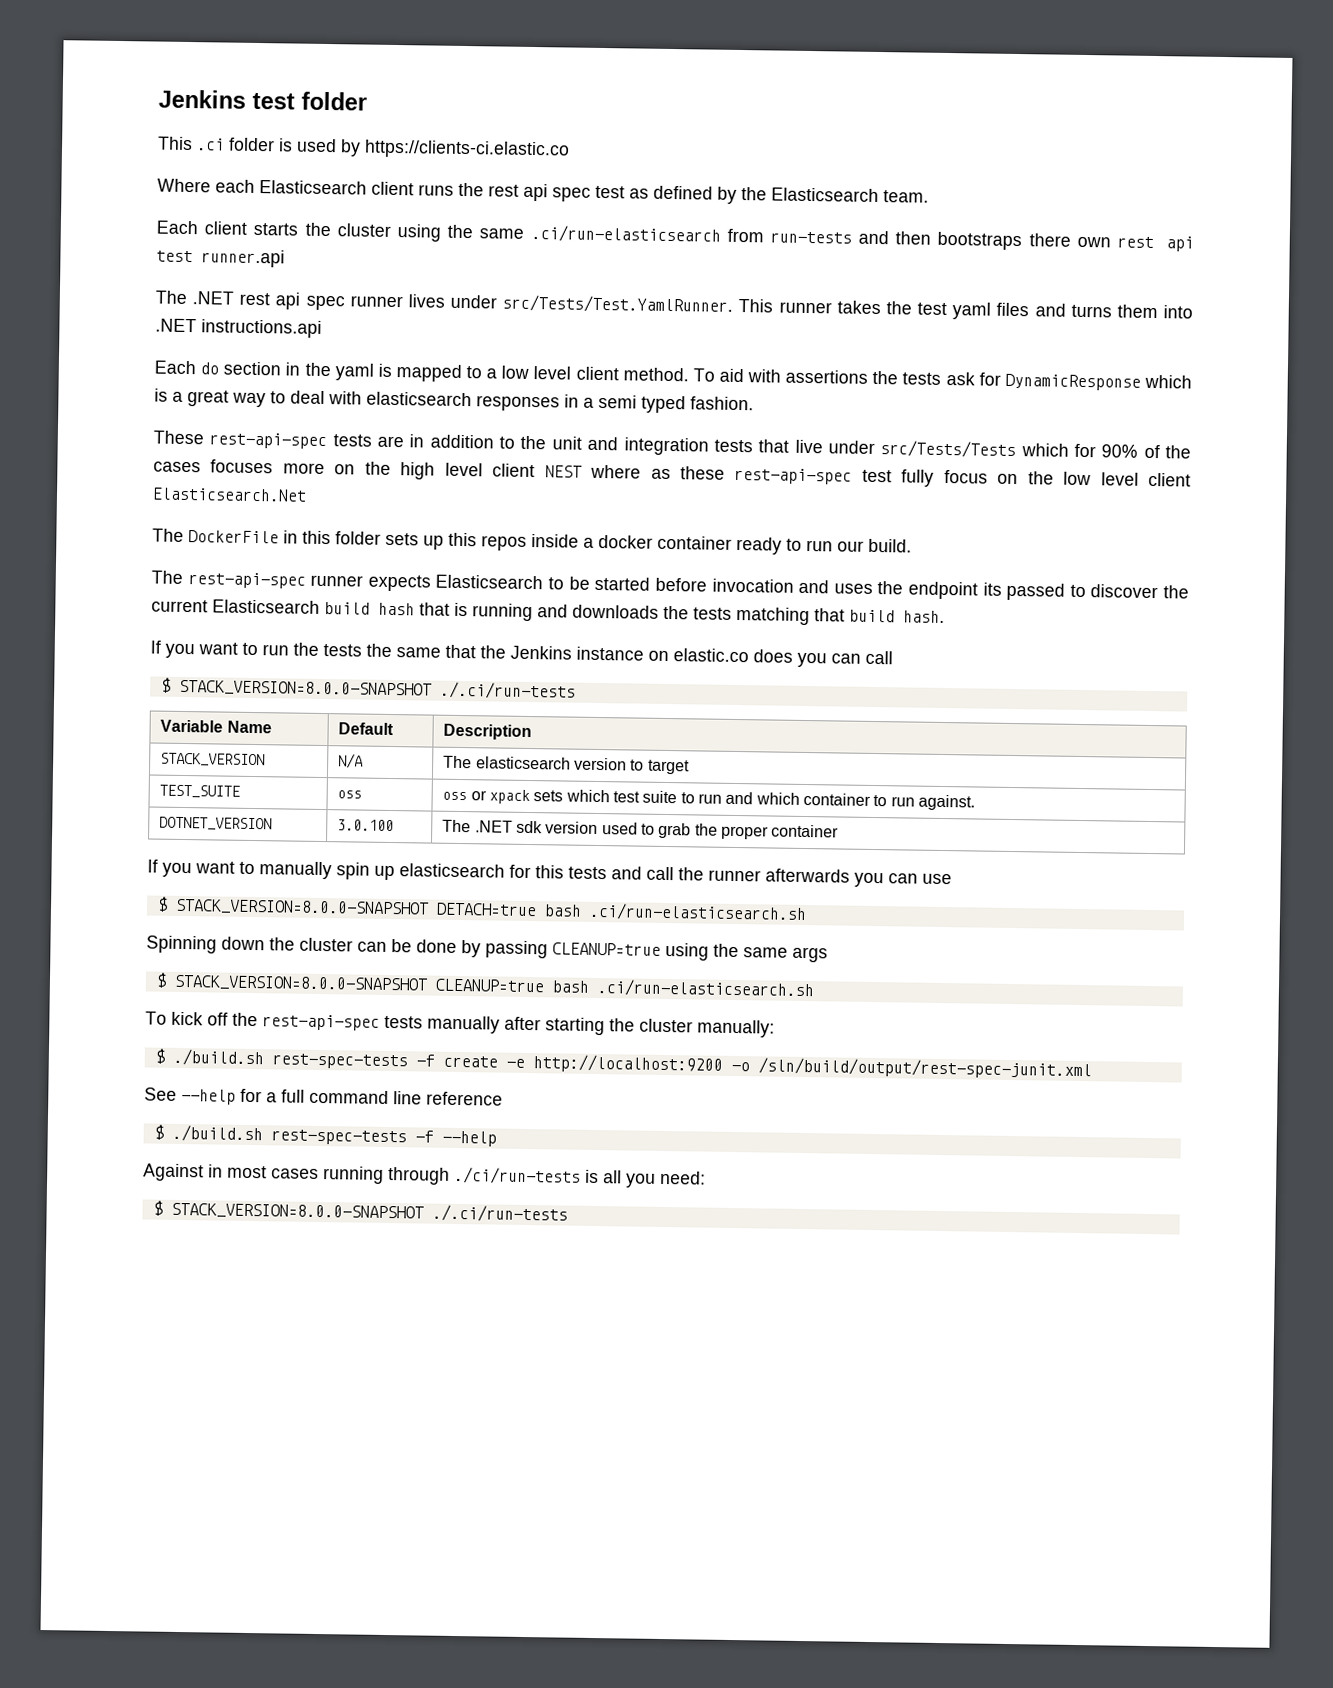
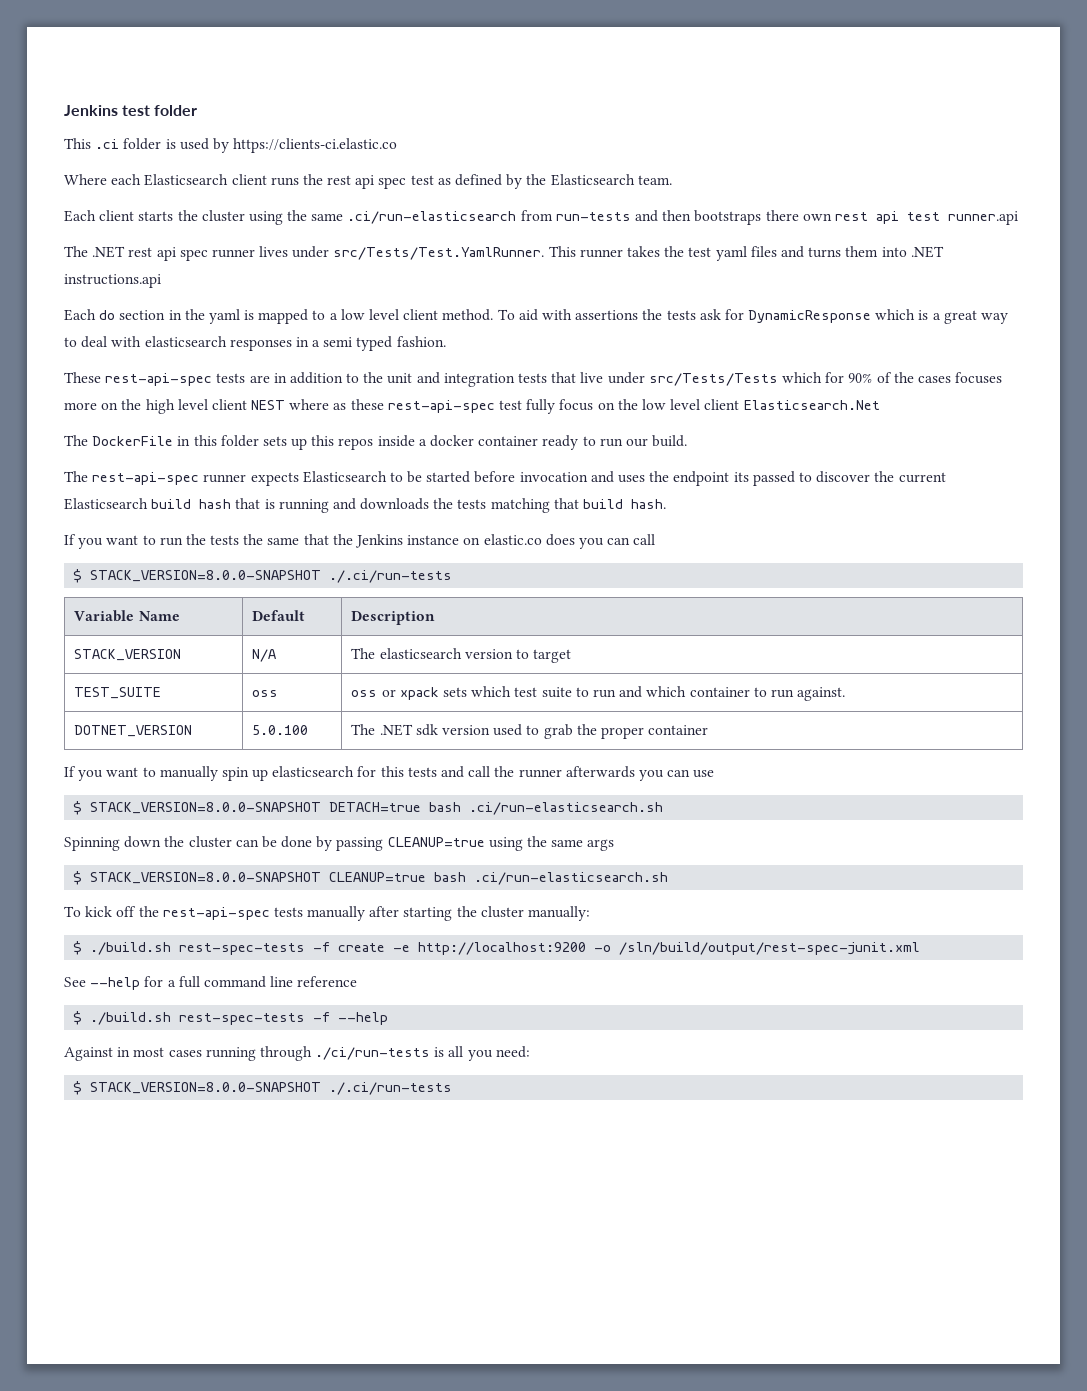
[337,819,395,832] 3.0.100 -> [252,725,309,735] 5.0.100

